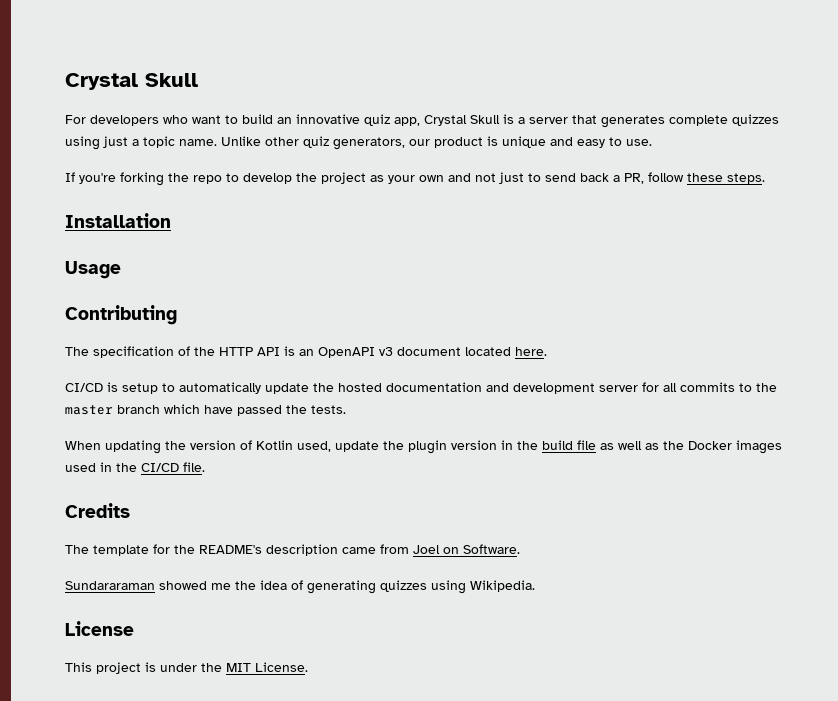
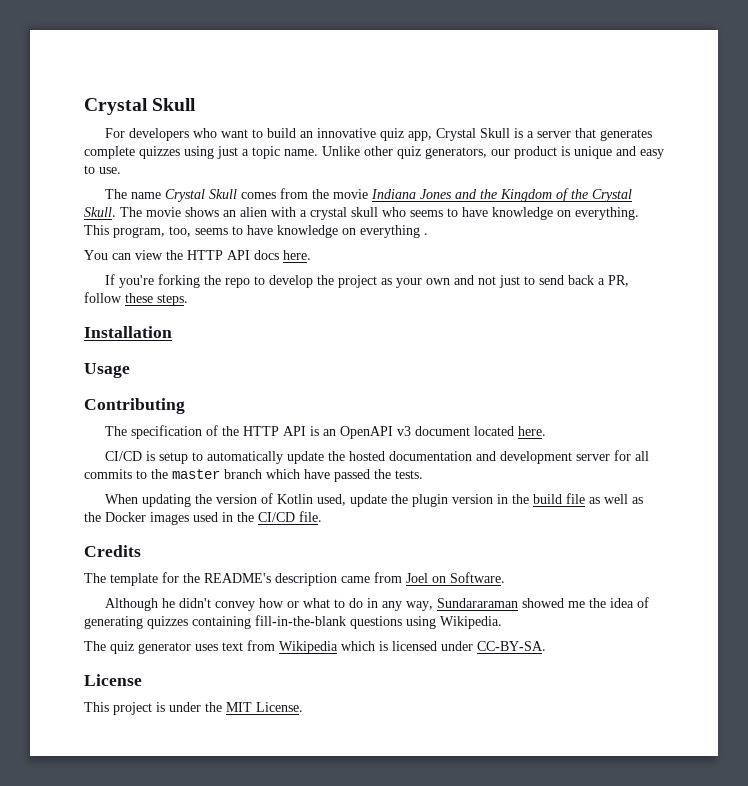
(652, 142) none -> [105,188,633,202] [84,207,639,220] [84,225,428,238] [84,250,311,260] // The name Crystal Skull comes from the movie Indiana Jones and the Kingdom of the Crystal Skull. The movie shows an alien with a crystal skull who seems to have knowledge on everything. This program, too, seems to have knowledge on everything . // You can view the HTTP API docs here.
(520, 549) none -> [105,598,434,611] Although he didn't convey how or what to do in any way,
(427, 586) none -> [192,615,402,629] containing fill-in-the-blank questions
(535, 586) none -> [84,640,546,654] // The quiz generator uses text from Wikipedia which is licensed under CC-BY-SA.

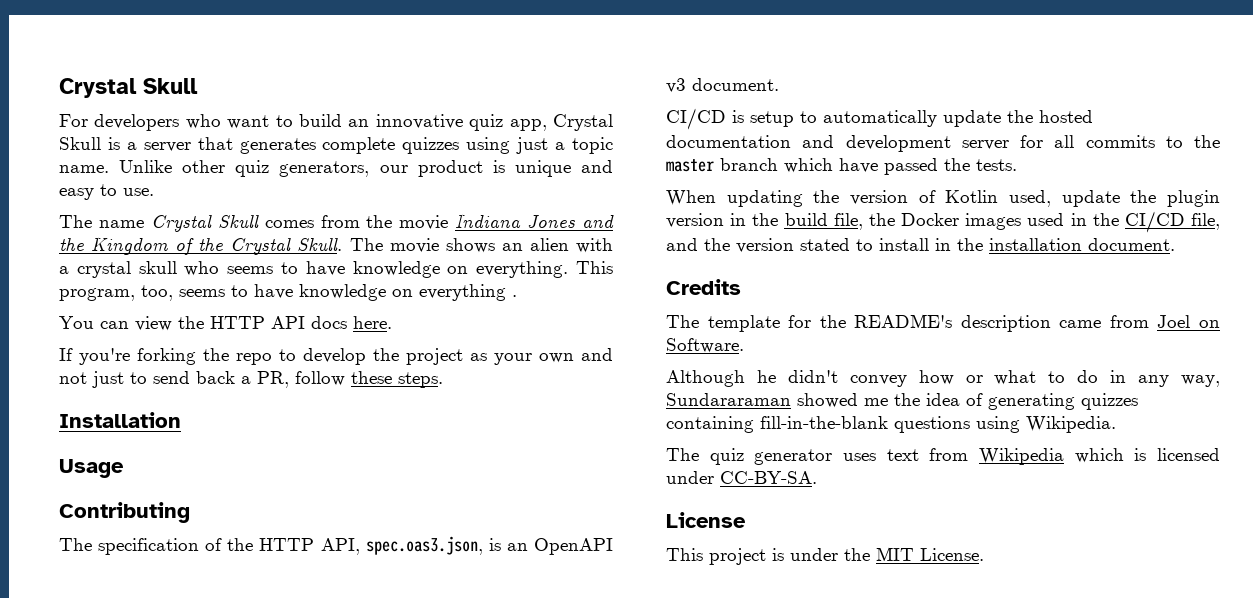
[283,426,307,436] API -> [320,536,483,555] API, spec.oas3.json,
[415,426,547,436] document located here. -> [692,78,779,91] document.
[566,493,644,504] file as well as -> [833,213,863,230] file,
[299,511,322,522] file. -> [1191,213,1220,230] [666,238,1175,253] file, and the version stated to install in the installation document.

